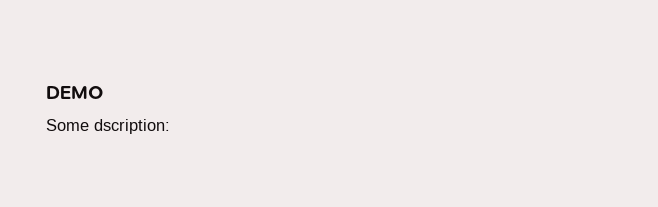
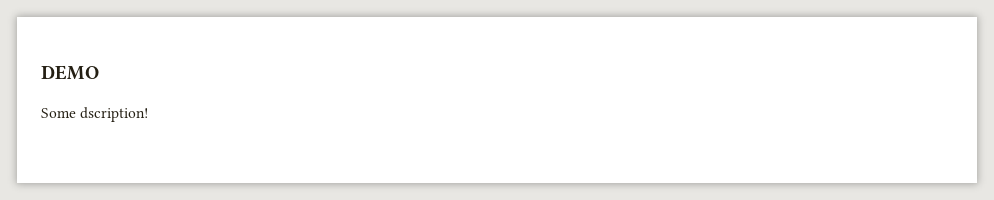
[94,119,170,134] dscription: -> [80,107,149,122] dscription!

